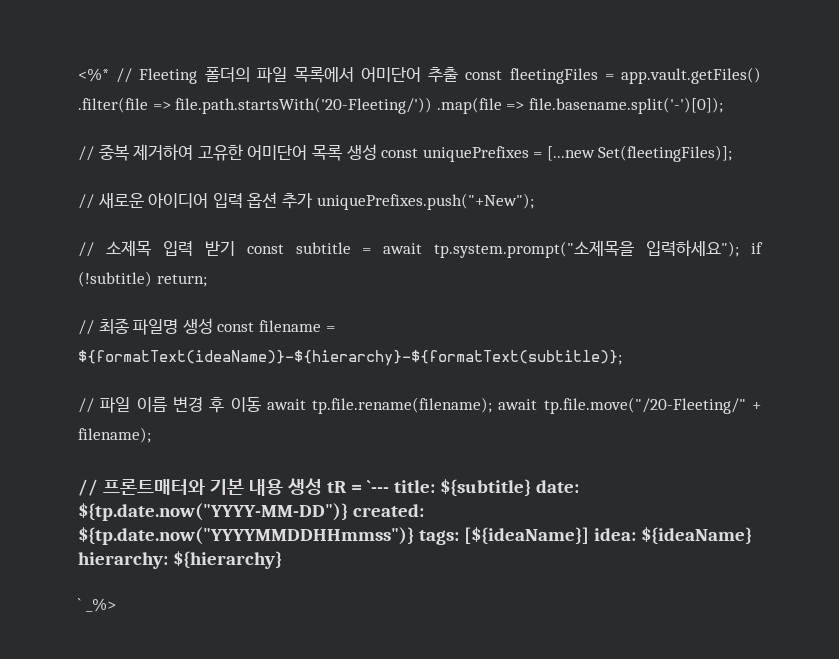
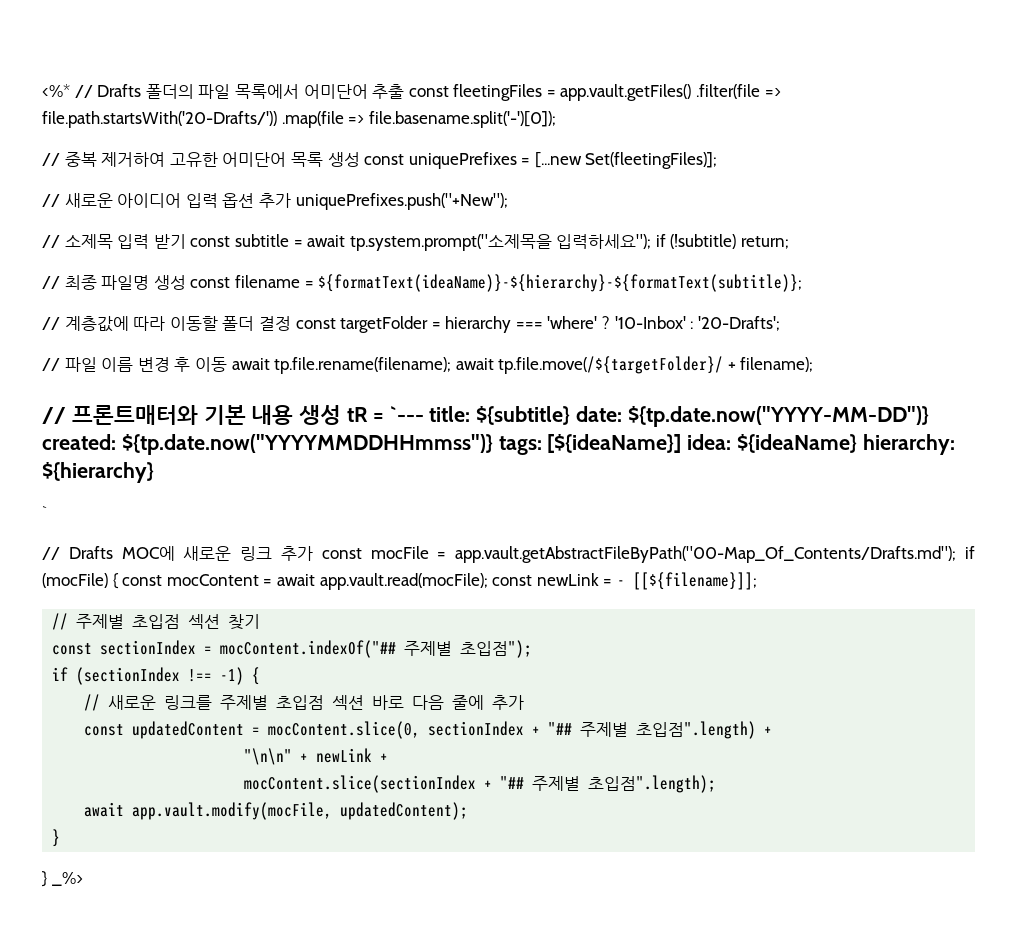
[139,68,198,84] Fleeting -> [97,84,142,97] Drafts
[175,97,433,114] file.path.startsWith('20-Fleeting/')) -> [42,111,277,128] file.path.startsWith('20-Drafts/'))
(622, 358) none -> [42,316,780,333] // // 계층값에 따라 이동할 폴더 결정 const targetFolder = hierarchy === 'where' ? '10-Inbox' : '20-Drafts';
[543,397,746,414] tp.file.move("/20-Fleeting/" -> [498,356,724,374] tp.file.move(/${targetFolder}/
(81, 604) none -> [42,546,975,563] [42,572,757,590] [52,613,261,630] [52,640,533,658] [52,667,261,685] [84,694,525,711] [84,721,773,739] [244,748,389,765] [244,775,717,793] [84,802,469,820] [52,829,61,847] [42,871,47,887] // // Drafts MOC에 새로운 링크 추가 const mocFile = app.vault.getAbstractFileByPath("00-Map_Of_Contents/Drafts.md"); if (mocFile) { const mocContent = await app.vault.read(mocFile); const newLink = - [[${filename}]]; // // 주제별 초입점 섹션 찾기 // const sectionIndex = mocContent.indexOf("## 주제별 초입점"); // if (sectionIndex !== -1) { // // 새로운 링크를 주제별 초입점 섹션 바로 다음 줄에 추가 // const updatedContent = mocContent.slice(0, sectionIndex + "## 주제별 초입점".length) + // "\n\n" + newLink + // mocContent.slice(sectionIndex + "## 주제별 초입점".length); // await app.vault.modify(mocFile, updatedContent); // } // }

